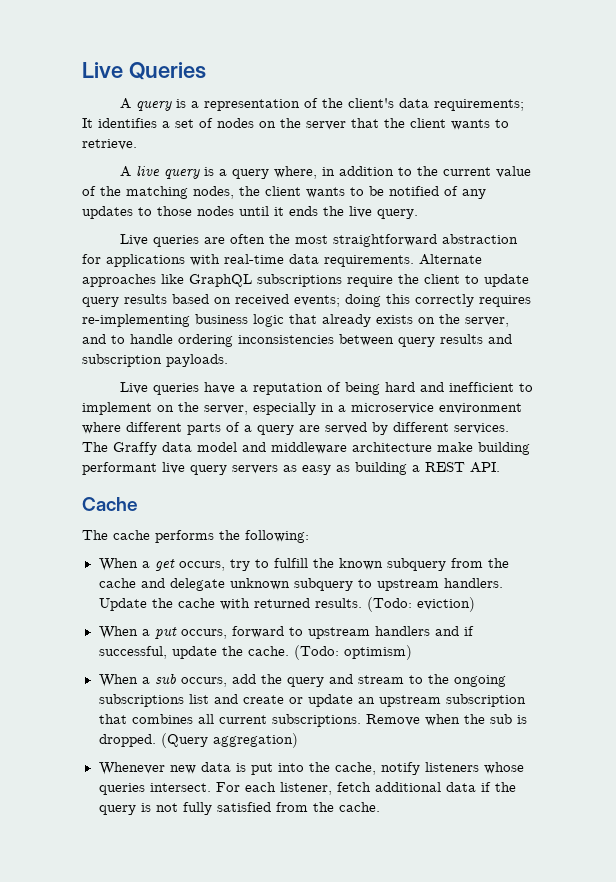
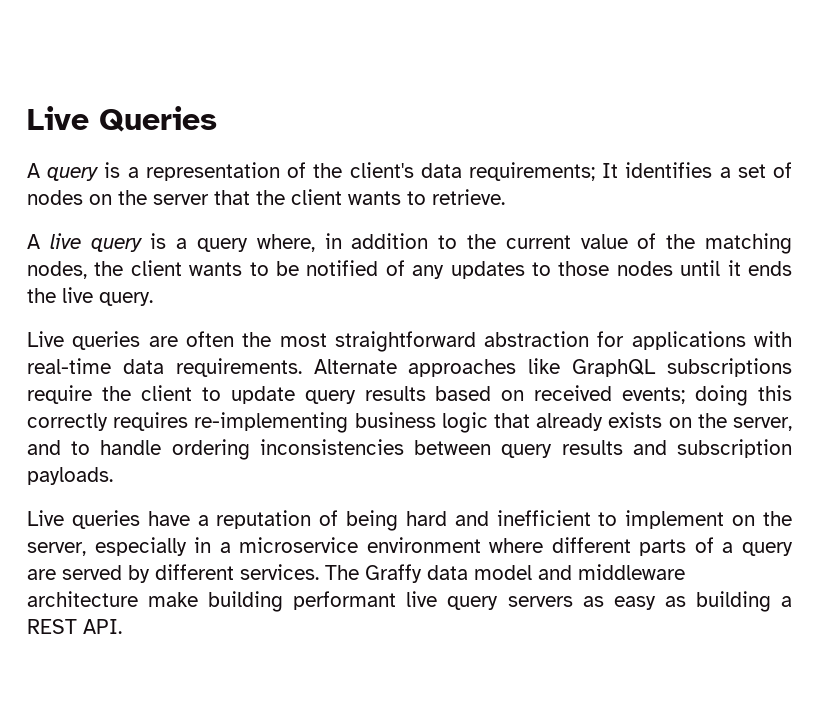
[82,497,138,511] [82,530,309,543] [98,558,509,571] [98,578,503,591] [98,597,475,612] [98,626,474,639] [98,645,412,660] [98,674,506,687] [98,694,526,707] [98,714,527,727] [98,733,298,748] [98,762,524,775] [98,782,516,795] [98,802,380,815] // Cache // The cache performs the following: // When a get occurs, try to fulfill the known subquery from the cache and delegate unknown subquery to upstream handlers. Update the cache with returned results. (Todo: eviction) // When a put occurs, forward to upstream handlers and if successful, update the cache. (Todo: optimism) // When a sub occurs, add the query and stream to the ongoing subscriptions list and create or update an upstream subscription that combines all current subscriptions. Remove when the sub is dropped. (Query aggregation) // Whenever new data is put into the cache, notify listeners whose queries intersect. For each listener, fetch additional data if the query is not fully satisfied from the cache. -> (122, 626) none

